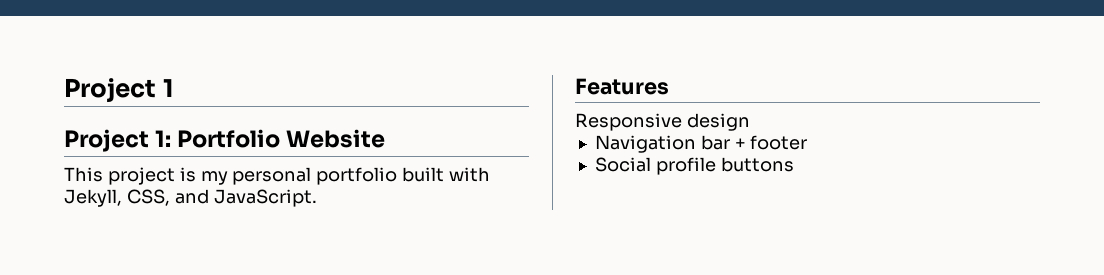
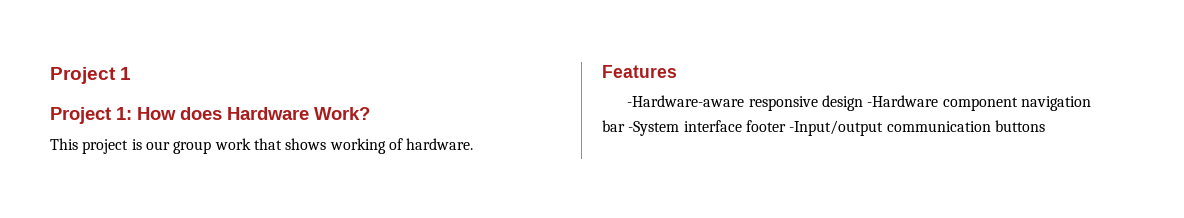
[177,129,386,148] Portfolio Website -> [137,107,370,120] How does Hardware Work?
[200,167,491,185] [64,189,317,207] my personal portfolio built with Jekyll, CSS, and JavaScript. -> [145,138,474,154] our group work that shows working of hardware.
[575,113,682,131] Responsive -> [627,95,818,111] -Hardware-aware responsive
[594,135,746,153] // Navigation bar + -> [867,95,1091,111] [602,120,742,136] -Hardware component navigation bar -System interface
[594,157,716,175] // Social profile -> [789,120,991,136] -Input/output communication

